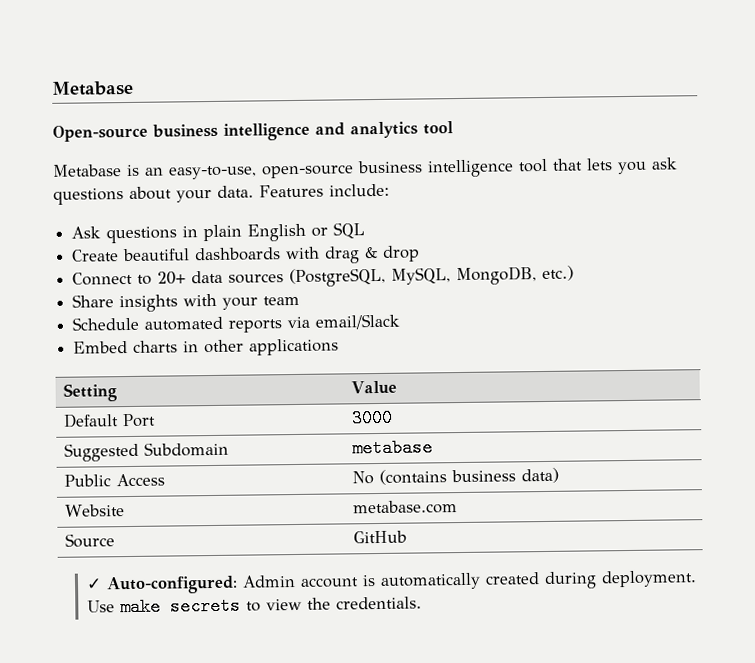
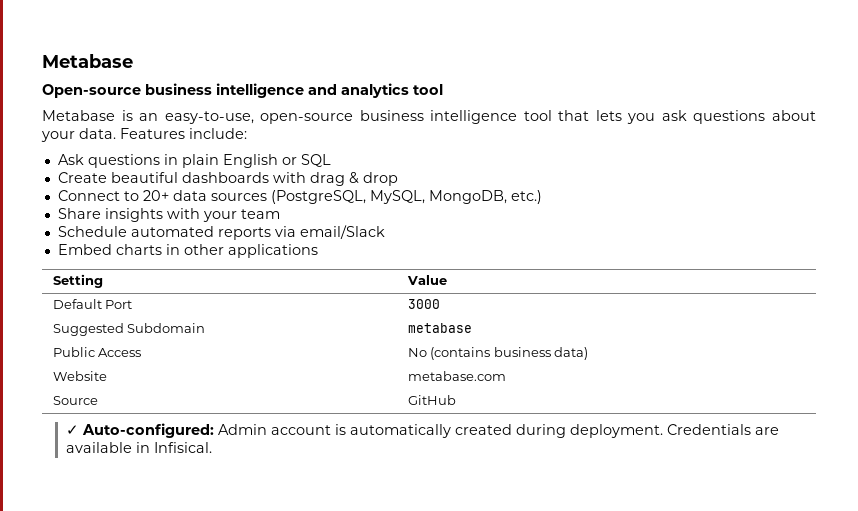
[86,596,422,617] Use make secrets to view the credentials. -> [666,424,779,435] [65,442,212,453] Credentials are available in Infisical.

